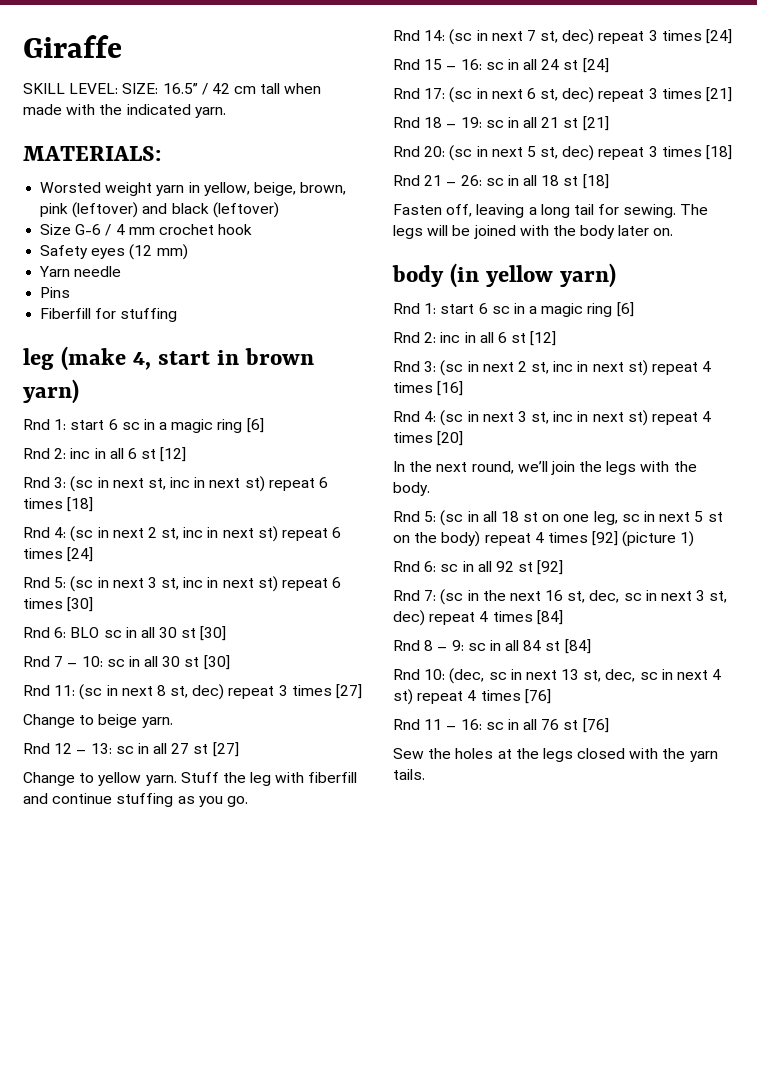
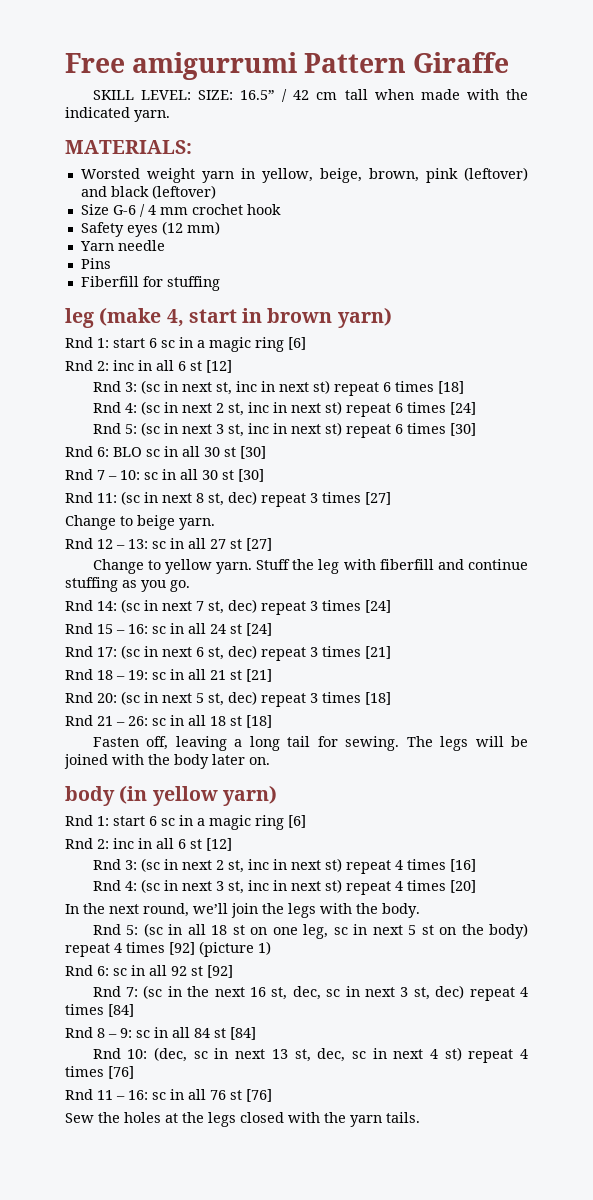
(23, 46) none -> [65,52,407,80] Free amigurrumi Pattern

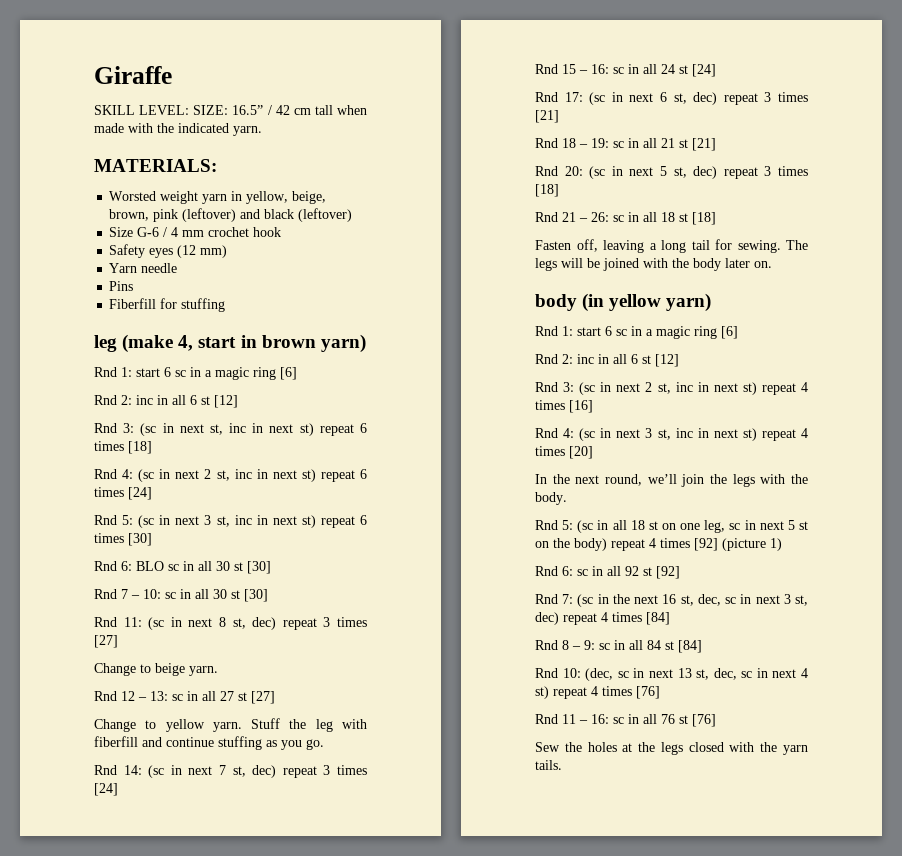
[65,52,407,80] Free amigurrumi Pattern -> (94, 75) none

